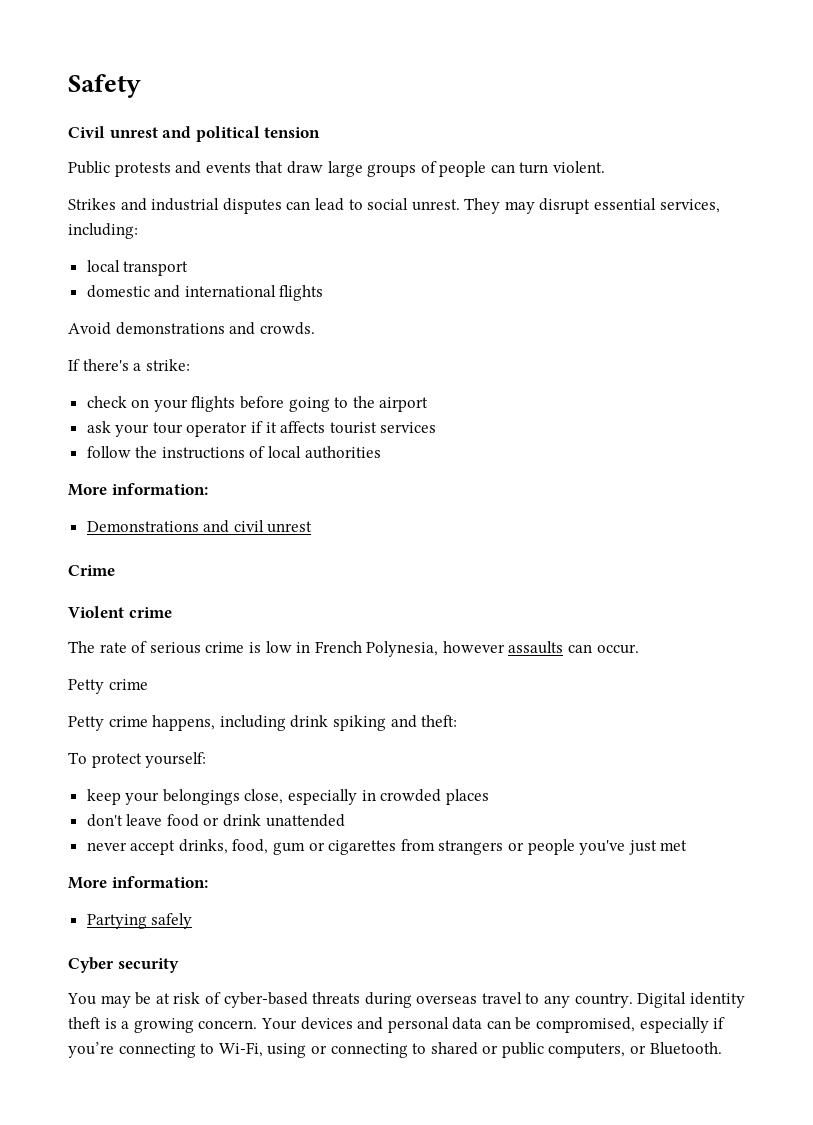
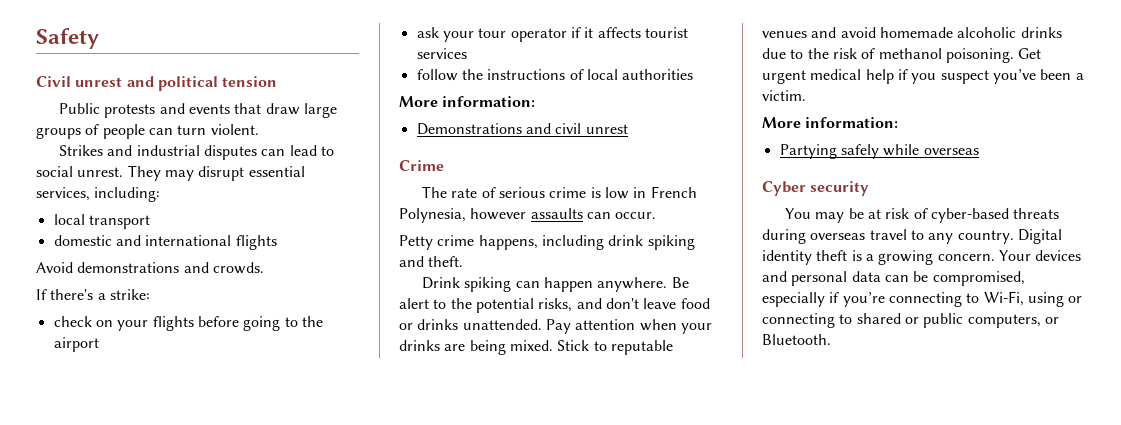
[68,606,172,618] // Violent crime -> (444, 165) none
[68,716,148,731] // Petty crime -> (475, 240) none
[421,715,458,727] [68,752,207,768] [86,789,489,805] [86,814,345,827] [86,839,688,855] theft: // To protect yourself: // keep your belongings close, especially in crowded places // don't leave food or drink unattended // never accept drinks, food, gum or cigarettes from strangers or people you've just met -> [428,256,464,267] [421,277,689,292] [399,298,710,313] [399,319,712,334] [399,340,673,355] [762,27,1062,38] [762,48,1042,63] [762,69,1084,84] [762,90,806,101] theft. // Drink spiking can happen anywhere. Be alert to the potential risks, and don't leave food or drinks unattended. Pay attention when your drinks are being mixed. Stick to reputable venues and avoid homemade alcoholic drinks due to the risk of methanol poisoning. Get urgent medical help if you suspect you’ve been a victim.
(193, 921) none -> [883,144,979,156] while overseas

